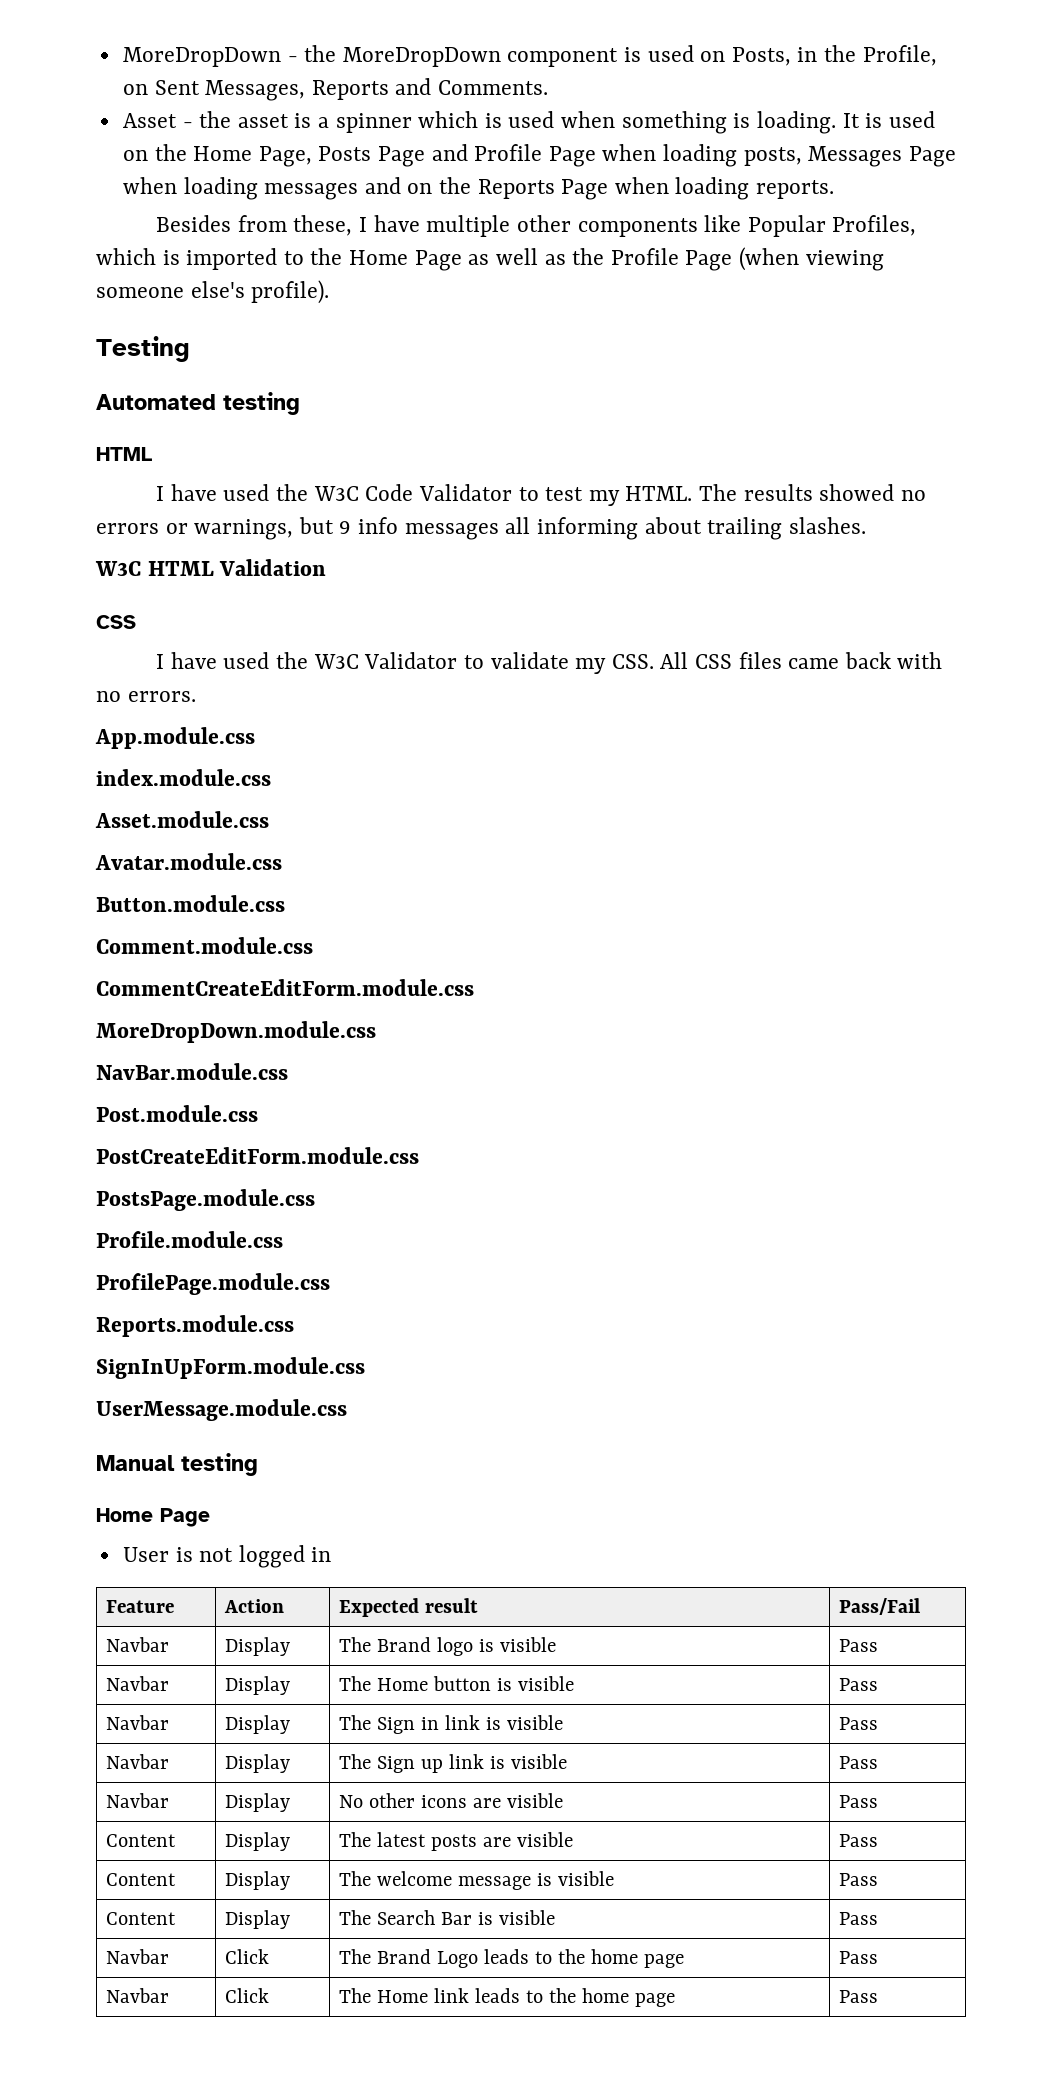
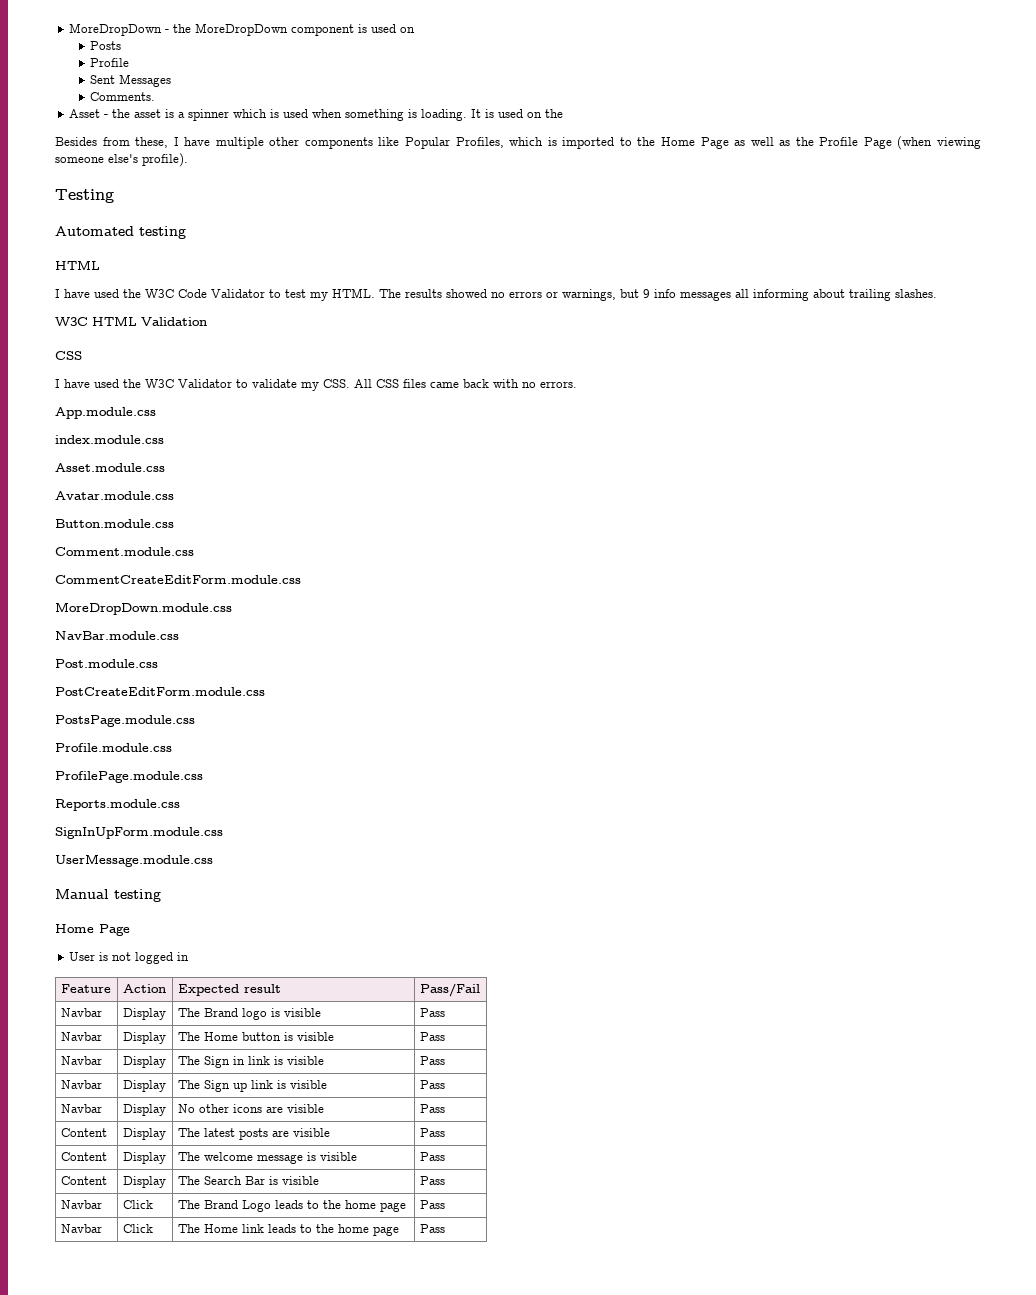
[731,45,937,66] [122,78,432,101] Posts, in the Profile, on Sent Messages, Reports and -> [90,41,122,50] [90,58,130,67] [90,74,172,87] // Posts // Profile // Sent Messages //
[193,144,956,167] [122,177,835,200] Home Page, Posts Page and Profile Page when loading posts, Messages Page when loading messages and on the Reports Page when loading reports. -> (563, 113) none

